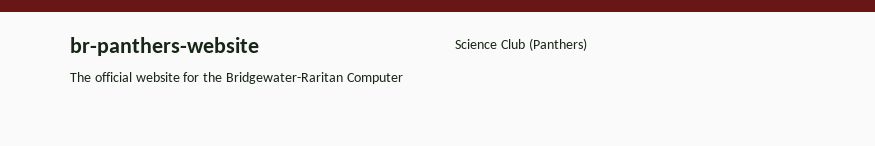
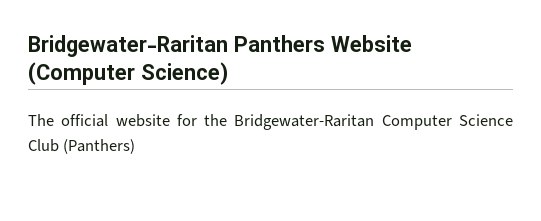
[70,37,259,56] br-panthers-website -> [28,35,412,57] [28,62,228,85] Bridgewater-Raritan Panthers Website (Computer Science)

